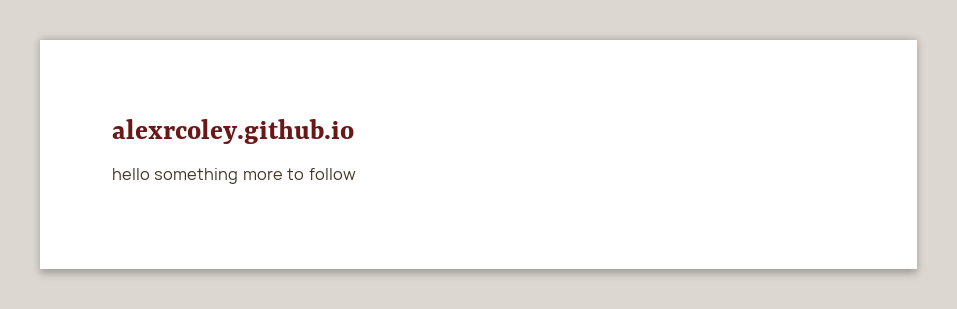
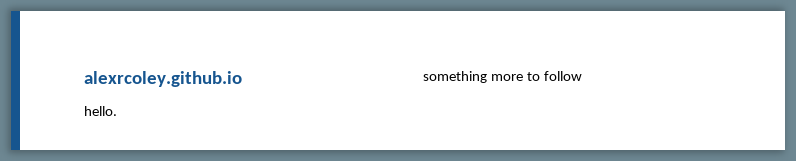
[112,168,150,180] hello -> [84,106,117,116] hello. //

